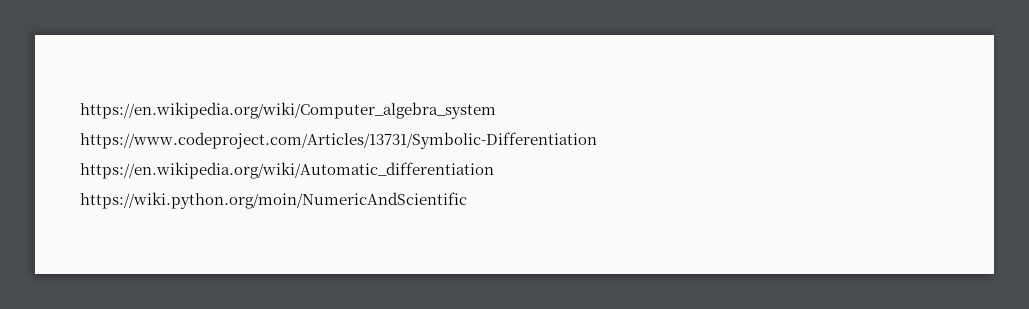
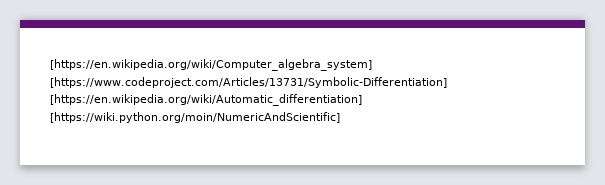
[80,102,496,119] [80,132,597,149] [80,162,494,179] [80,192,467,209] https://en.wikipedia.org/wiki/Computer_algebra_system // https://www.codeproject.com/Articles/13731/Symbolic-Differentiation // https://en.wikipedia.org/wiki/Automatic_differentiation // https://wiki.python.org/moin/NumericAndScientific -> [50,59,372,71] [50,77,447,88] [50,94,362,106] [50,112,340,123] [https://en.wikipedia.org/wiki/Computer_algebra_system] // [https://www.codeproject.com/Articles/13731/Symbolic-Differentiation] // [https://en.wikipedia.org/wiki/Automatic_differentiation] // [https://wiki.python.org/moin/NumericAndScientific]

